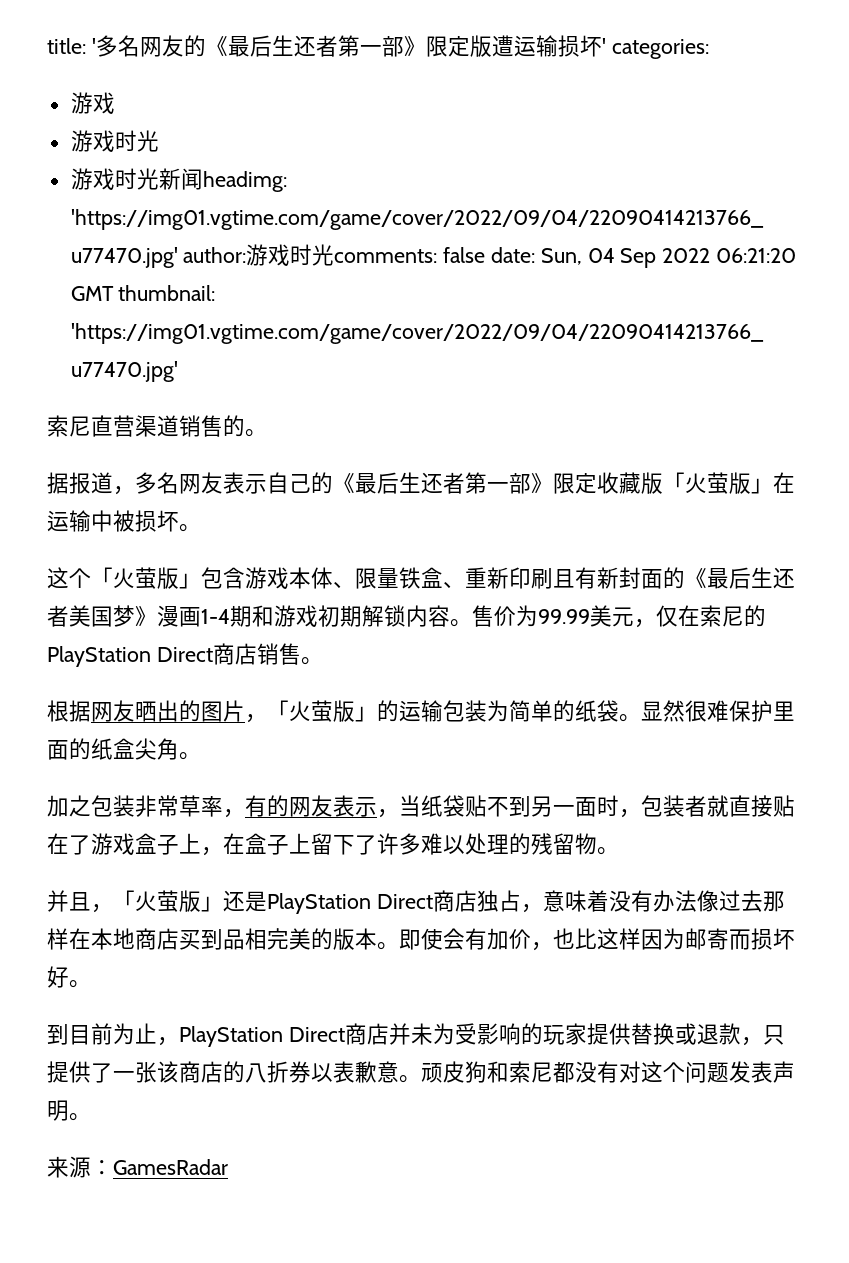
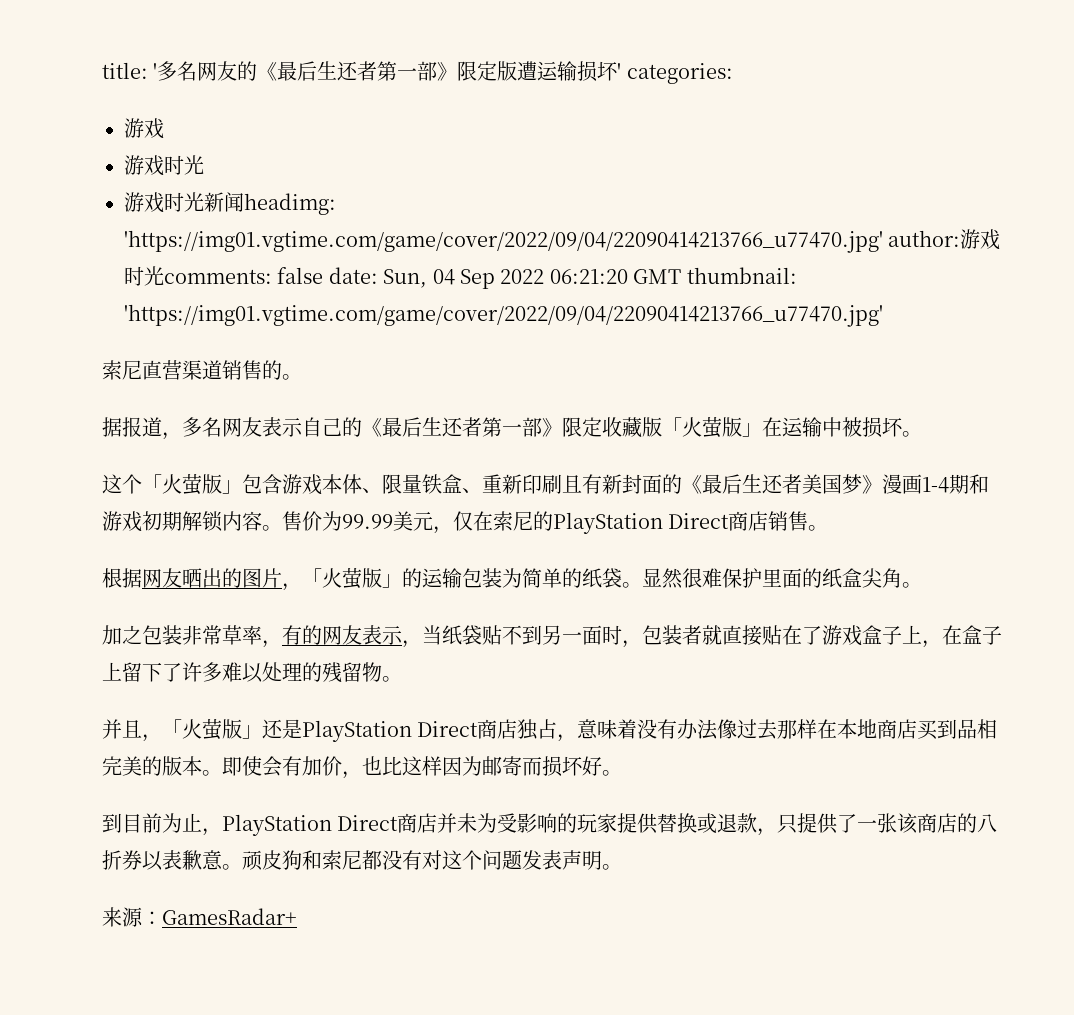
[113,1159,228,1175] GamesRadar -> [162,908,297,925] GamesRadar+

